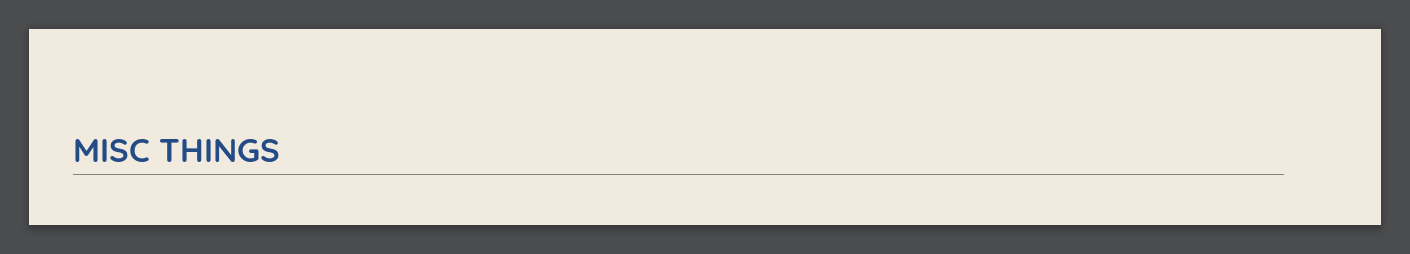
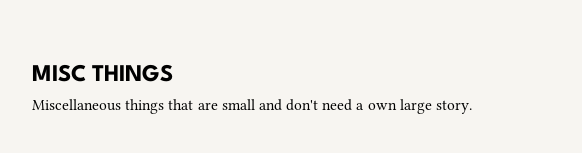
(280, 150) none -> [32,99,473,114] // Miscellaneous things that are small and don't need a own large story.

